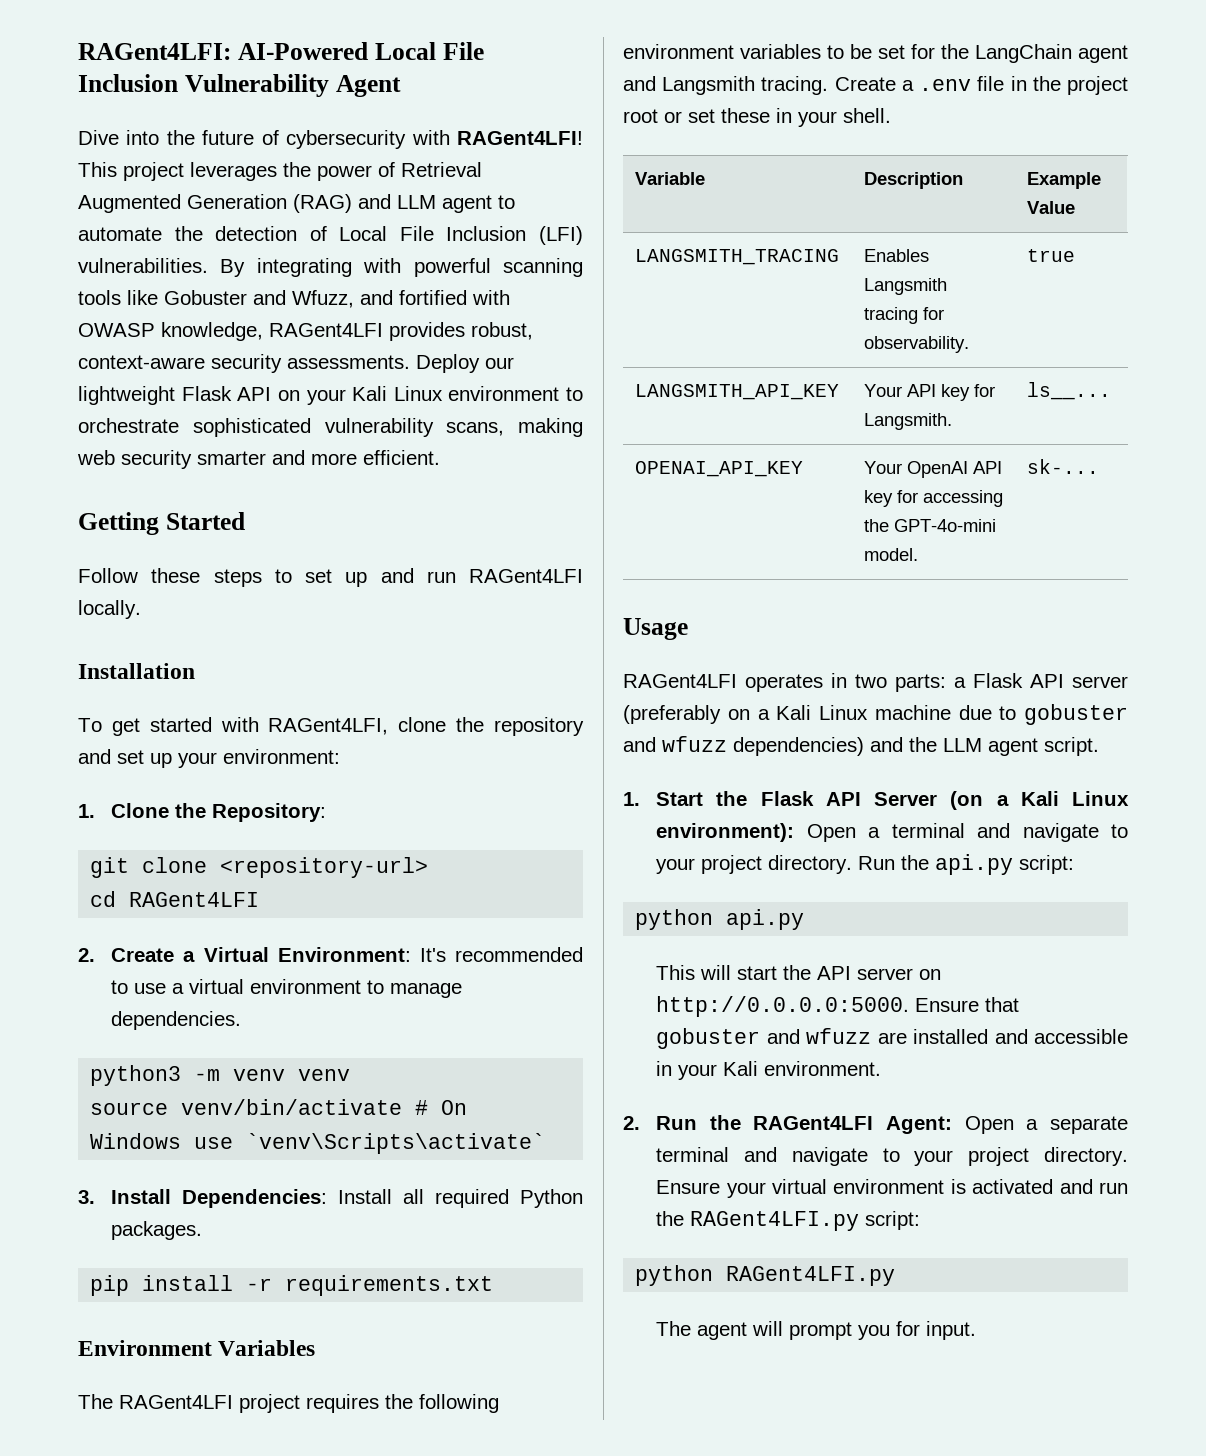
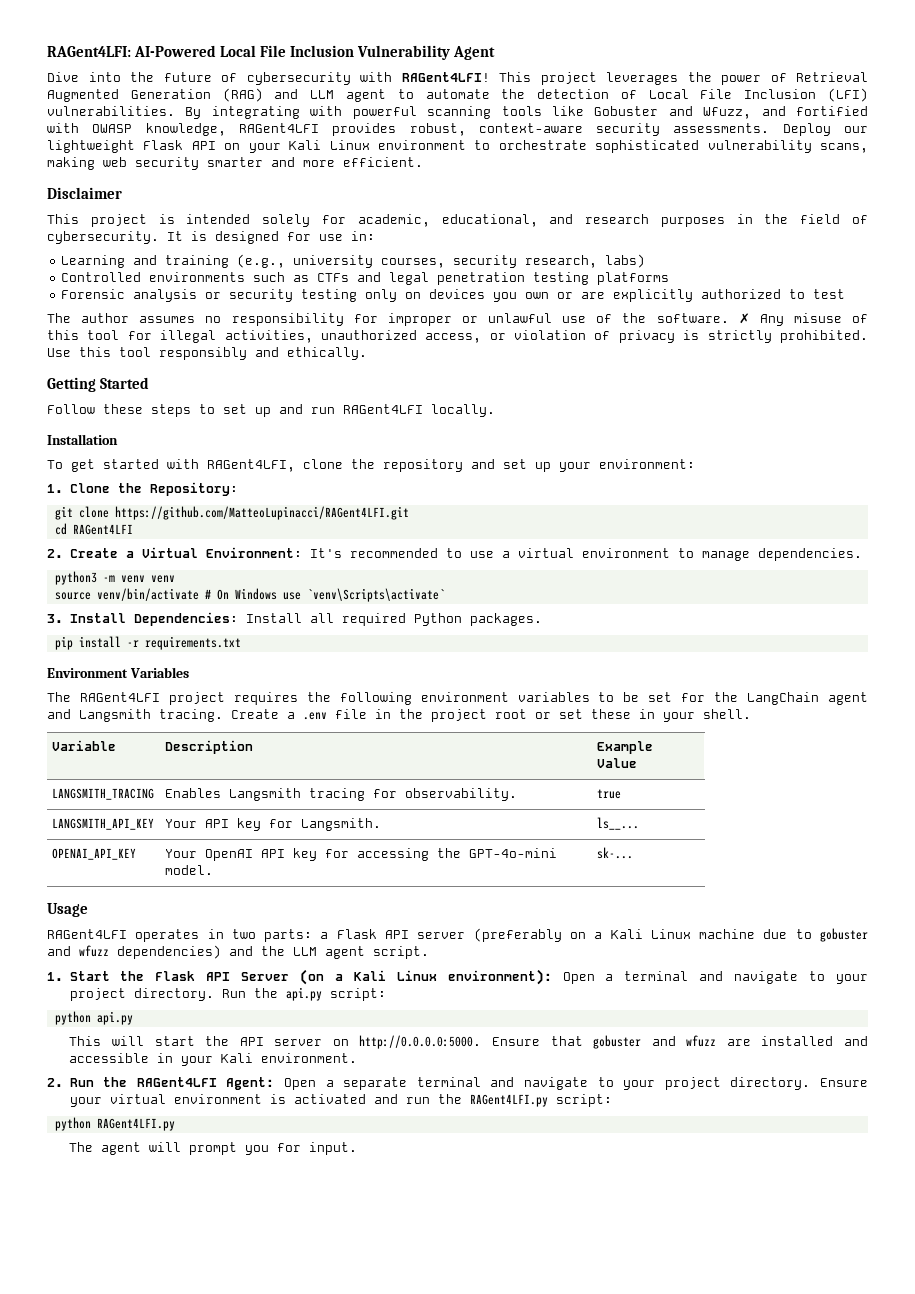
(440, 457) none -> [47,187,122,199] [47,214,869,227] [47,231,375,244] [61,254,646,268] [61,272,670,285] [61,289,846,302] [47,313,868,326] [47,330,868,343] [47,347,367,360] // Disclaimer // This project is intended solely for academic, educational, and research purposes in the field of cybersecurity. It is designed for use in: // Learning and training (e.g., university courses, security research, labs) // Controlled environments such as CTFs and legal penetration testing platforms // Forensic analysis or security testing only on devices you own or are explicitly authorized to test // The author assumes no responsibility for improper or unlawful use of the software. ✗ Any misuse of this tool for illegal activities, unauthorized access, or violation of privacy is strictly prohibited. Use this tool responsibly and ethically.
[220,857,429,878] <repository-url> -> [114,506,409,520] https://github.com/MatteoLupinacci/RAGent4LFI.git

